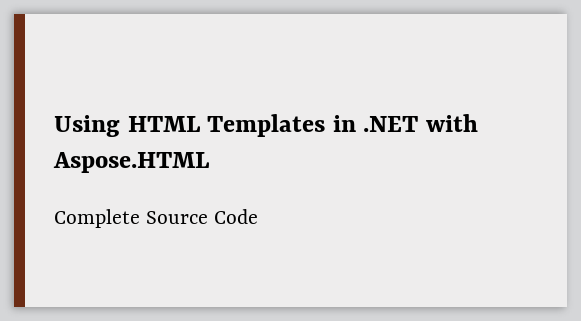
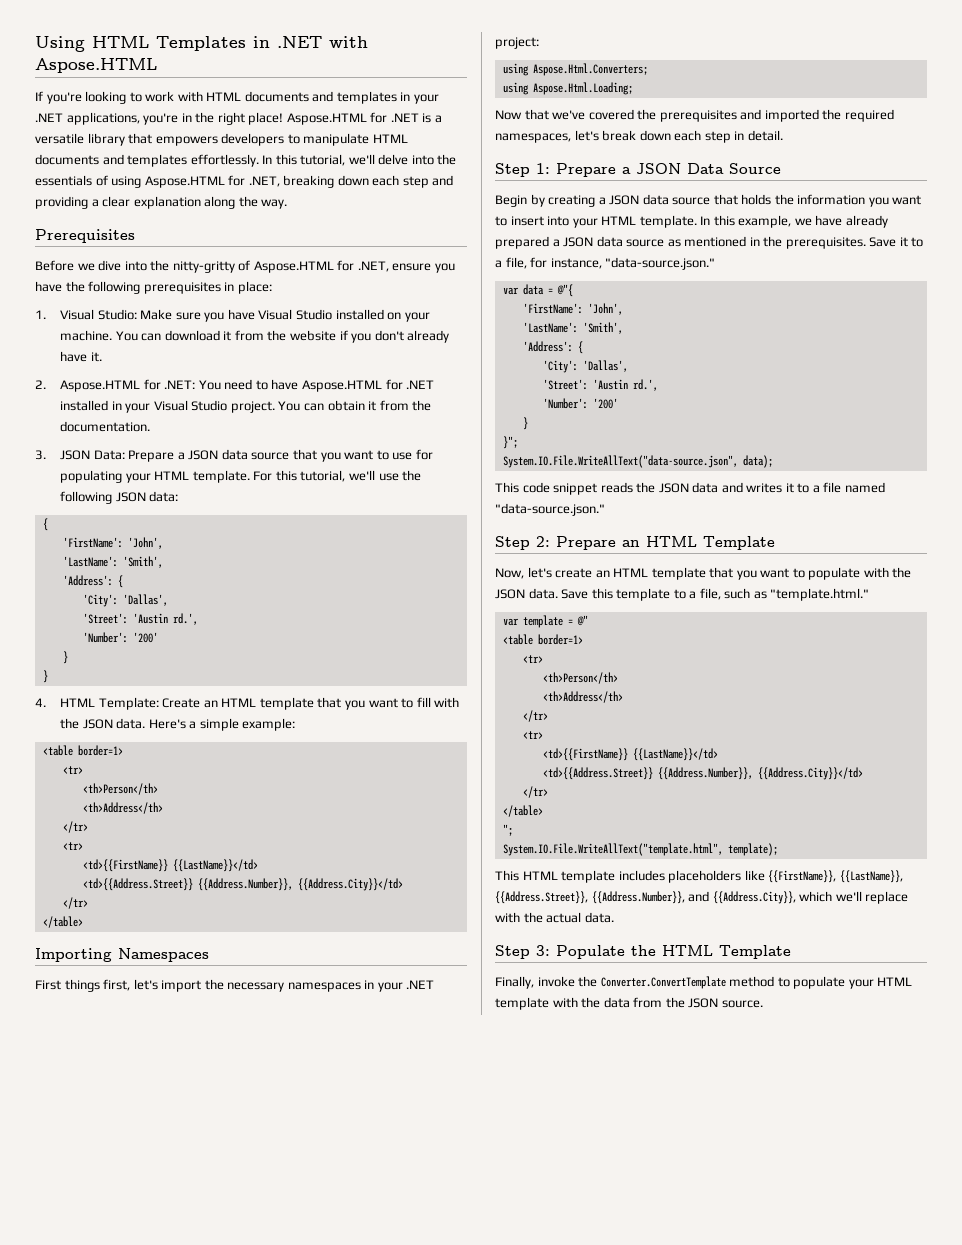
[54,209,259,228] Complete Source Code -> [35,91,439,104] [35,112,442,125] [35,133,408,146] [35,154,457,167] [35,175,454,188] [35,196,288,209] [35,229,135,243] [35,260,455,273] [35,281,272,294] [35,309,430,322] [60,330,450,343] [60,351,102,362] [35,379,435,392] [60,400,432,413] [60,421,151,432] [35,449,433,462] [60,470,422,483] [60,491,179,504] [42,518,48,531] [62,537,163,549] [62,556,163,568] [62,575,123,588] [82,594,168,607] [82,613,198,625] [82,632,158,643] [62,651,68,664] [42,670,48,683] [35,697,460,710] [60,718,296,731] [42,745,123,756] [62,766,83,774] [82,783,158,795] [82,802,163,814] [62,821,88,833] [62,842,83,850] [82,859,258,872] [82,878,403,891] [62,897,88,909] [42,916,83,928] [35,948,209,962] [35,979,435,992] [495,37,539,49] [502,63,648,76] [502,82,633,95] [495,109,894,122] [495,130,783,143] [495,163,781,177] [495,194,922,207] [495,215,888,228] [495,236,924,249] [495,257,716,270] [502,284,573,297] [522,303,623,315] [522,322,623,334] [522,341,583,354] [542,360,628,373] [542,379,658,391] [542,398,618,409] [522,417,528,430] [502,436,518,449] [502,455,773,468] [495,482,885,495] [495,503,605,516] [495,536,775,550] [495,567,912,580] [495,588,870,601] [502,615,588,628] [502,634,583,645] [522,655,543,663] [542,672,618,684] [542,691,623,703] [522,710,548,722] [522,731,543,739] [542,748,718,761] [542,767,863,780] [522,786,548,798] [502,805,543,817] [502,824,513,836] [502,843,778,856] [495,870,903,883] [495,891,909,904] [495,912,614,923] [495,945,791,959] [495,976,913,989] [495,997,763,1010] If you're looking to work with HTML documents and templates in your .NET applications, you're in the right place! Aspose.HTML for .NET is a versatile library that empowers developers to manipulate HTML documents and templates effortlessly. In this tutorial, we'll delve into the essentials of using Aspose.HTML for .NET, breaking down each step and providing a clear explanation along the way. // Prerequisites // Before we dive into the nitty-gritty of Aspose.HTML for .NET, ensure you have the following prerequisites in place: // 1. Visual Studio: Make sure you have Visual Studio installed on your machine. You can download it from the website if you don't already have it. // 2. Aspose.HTML for .NET: You need to have Aspose.HTML for .NET installed in your Visual Studio project. You can obtain it from the documentation. // 3. JSON Data: Prepare a JSON data source that you want to use for populating your HTML template. For this tutorial, we'll use the following JSON data: // { // 'FirstName': 'John', // 'LastName': 'Smith', // 'Address': { // 'City': 'Dallas', // 'Street': 'Austin rd.', // 'Number': '200' // } // } // 4. HTML Template: Create an HTML template that you want to fill with the JSON data. Here's a simple example: // <table border=1> // <tr> // <th>Person</th> // <th>Address</th> // </tr> // <tr> // <td>{{FirstName}} {{LastName}}</td> // <td>{{Address.Street}} {{Address.Number}}, {{Address.City}}</td> // </tr> // </table> // Importing Namespaces // First things first, let's import the necessary namespaces in your .NET project: // using Aspose.Html.Converters; // using Aspose.Html.Loading; // Now that we've covered the prerequisites and imported the required namespaces, let's break down each step in detail. // Step 1: Prepare a JSON Data Source // Begin by creating a JSON data source that holds the information you want to insert into your HTML template. In this example, we have already prepared a JSON data source as mentioned in the prerequisites. Save it to a file, for instance, "data-source.json." // var data = @"{ // 'FirstName': 'John', // 'LastName': 'Smith', // 'Address': { // 'City': 'Dallas', // 'Street': 'Austin rd.', // 'Number': '200' // } // }"; // System.IO.File.WriteAllText("data-source.json", data); // This code snippet reads the JSON data and writes it to a file named "data-source.json." // Step 2: Prepare an HTML Template // Now, let's create an HTML template that you want to populate with the JSON data. Save this template to a file, such as "template.html." // var template = @" // <table border=1> // <tr> // <th>Person</th> // <th>Address</th> // </tr> // <tr> // <td>{{FirstName}} {{LastName}}</td> // <td>{{Address.Street}} {{Address.Number}}, {{Address.City}}</td> // </tr> // </table> // "; // System.IO.File.WriteAllText("template.html", template); // This HTML template includes placeholders like {{FirstName}}, {{LastName}}, {{Address.Street}}, {{Address.Number}}, and {{Address.City}}, which we'll replace with the actual data. // Step 3: Populate the HTML Template // Finally, invoke the Converter.ConvertTemplate method to populate your HTML template with the data from the JSON source.

